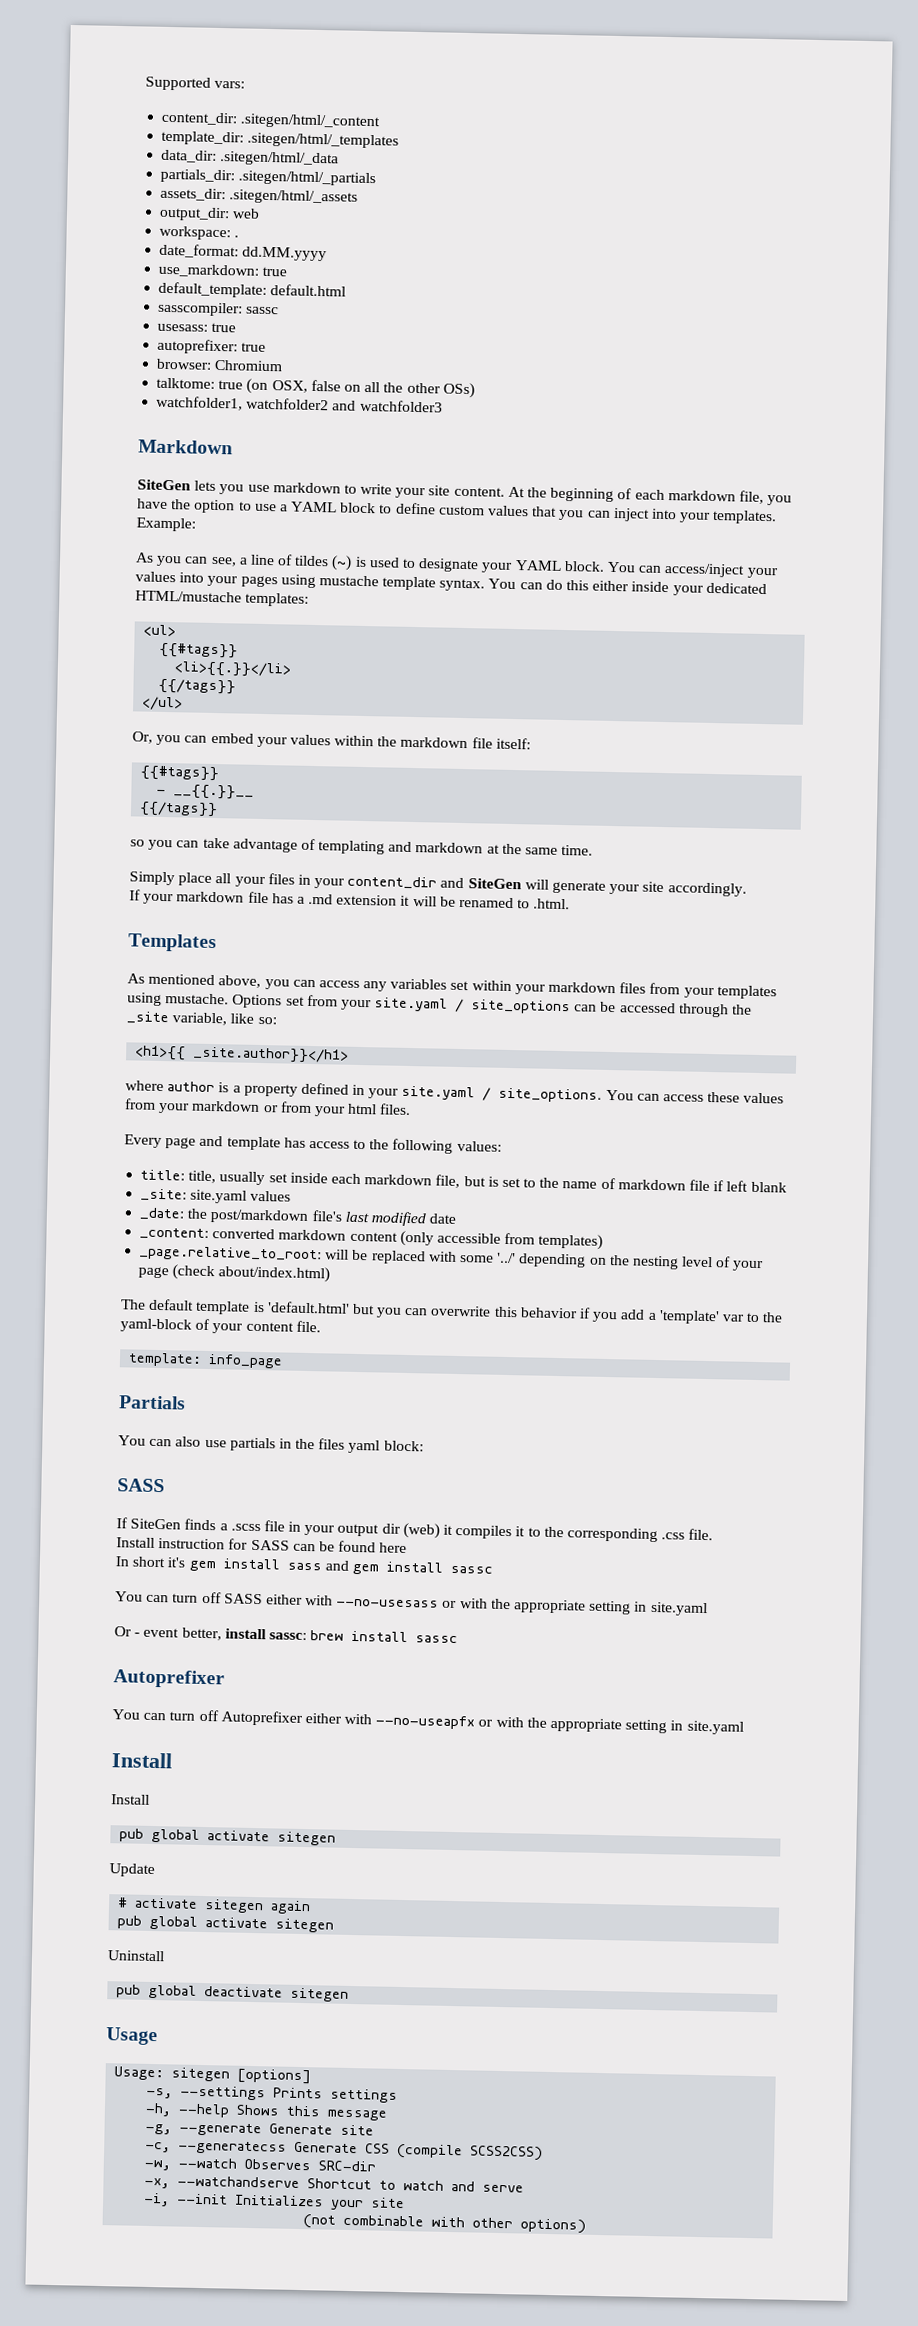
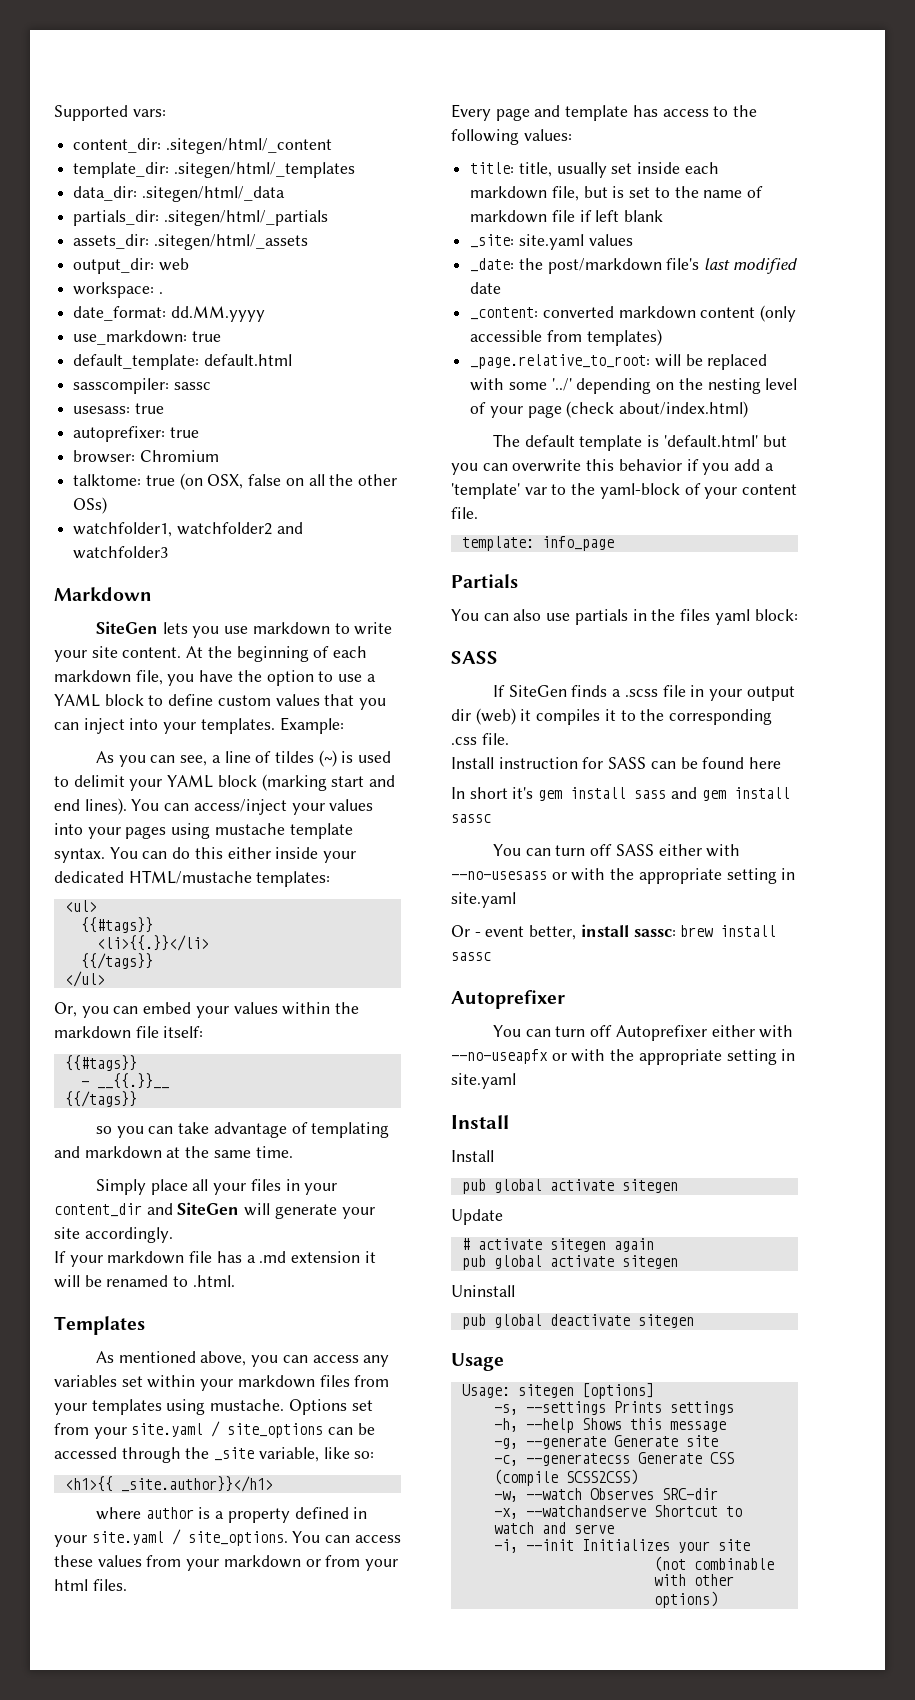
[418,558,480,573] designate -> [73,775,125,787] delimit
[563,560,605,572] block. -> [217,774,396,791] [54,798,127,815] block (marking start and end lines).

